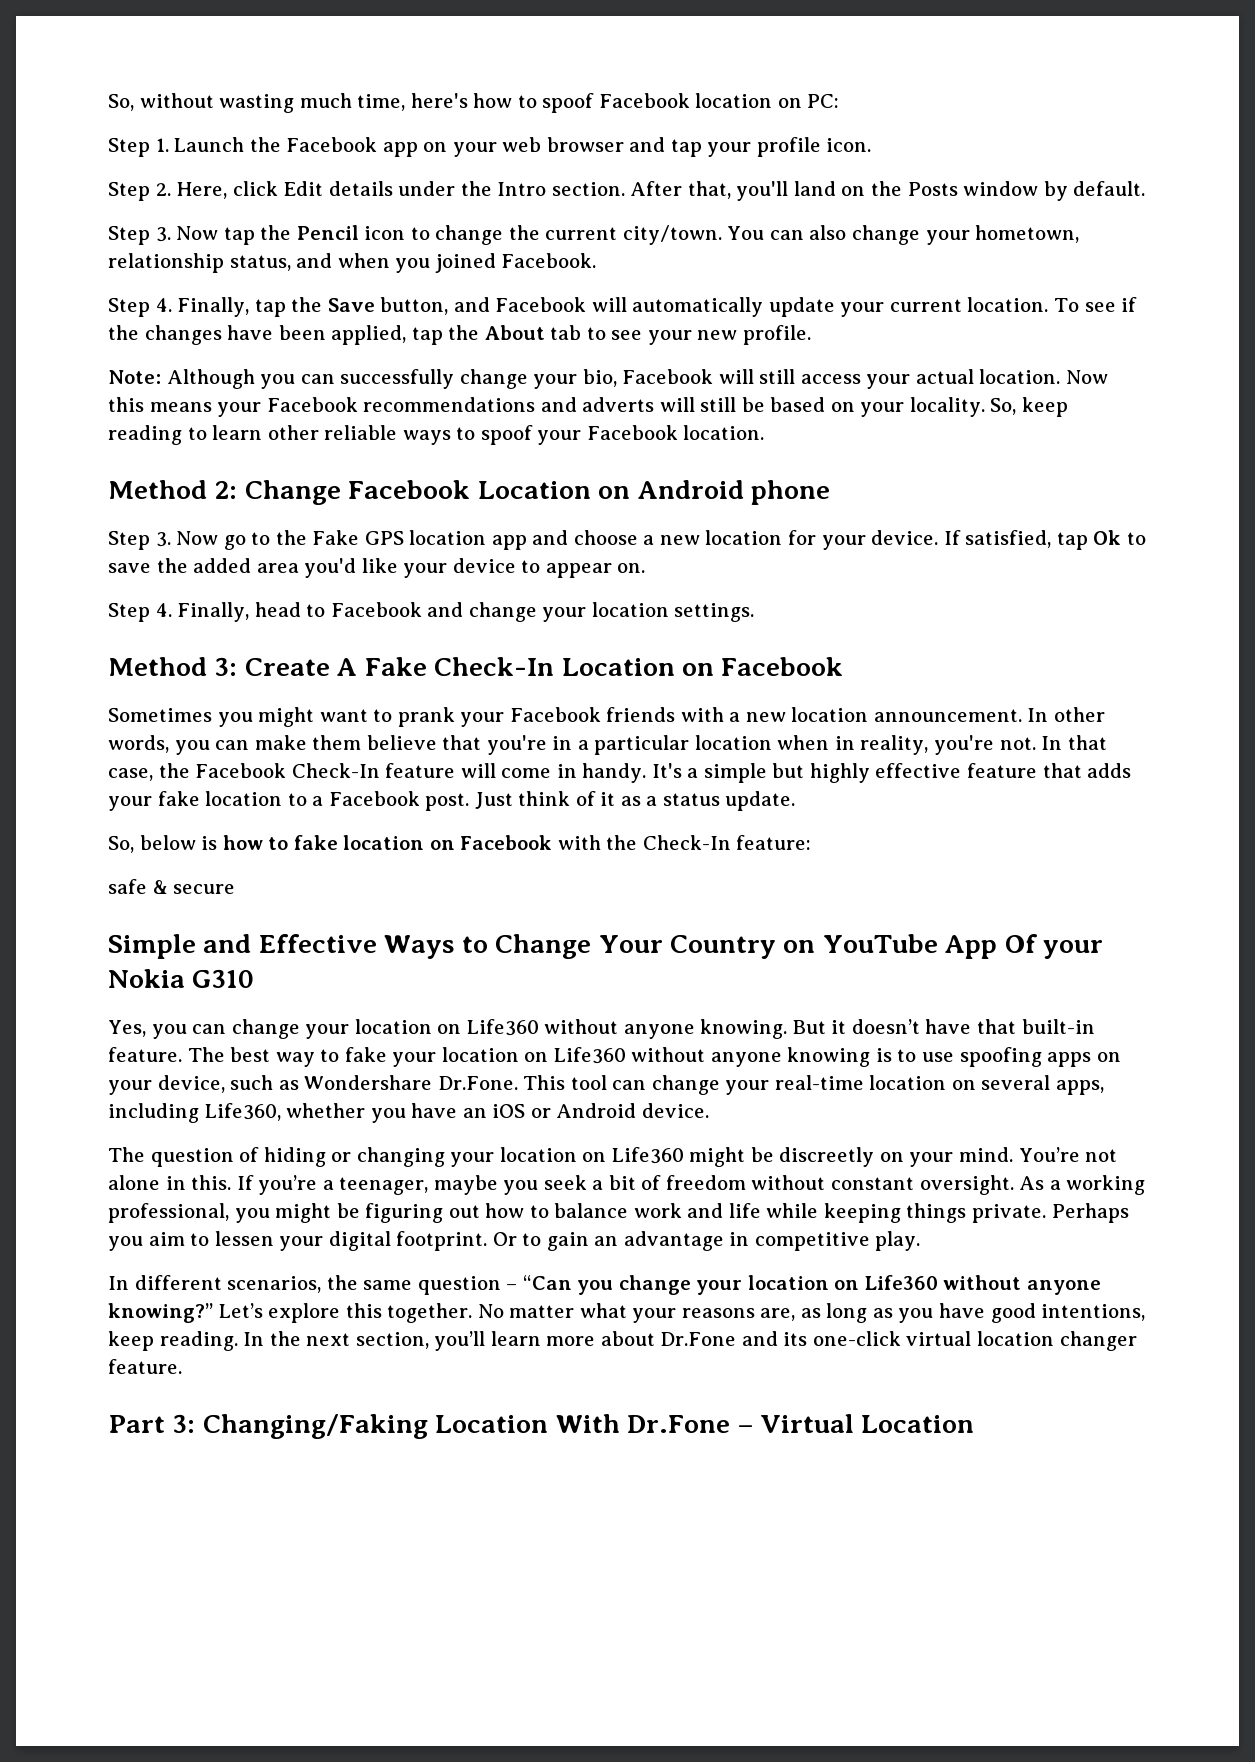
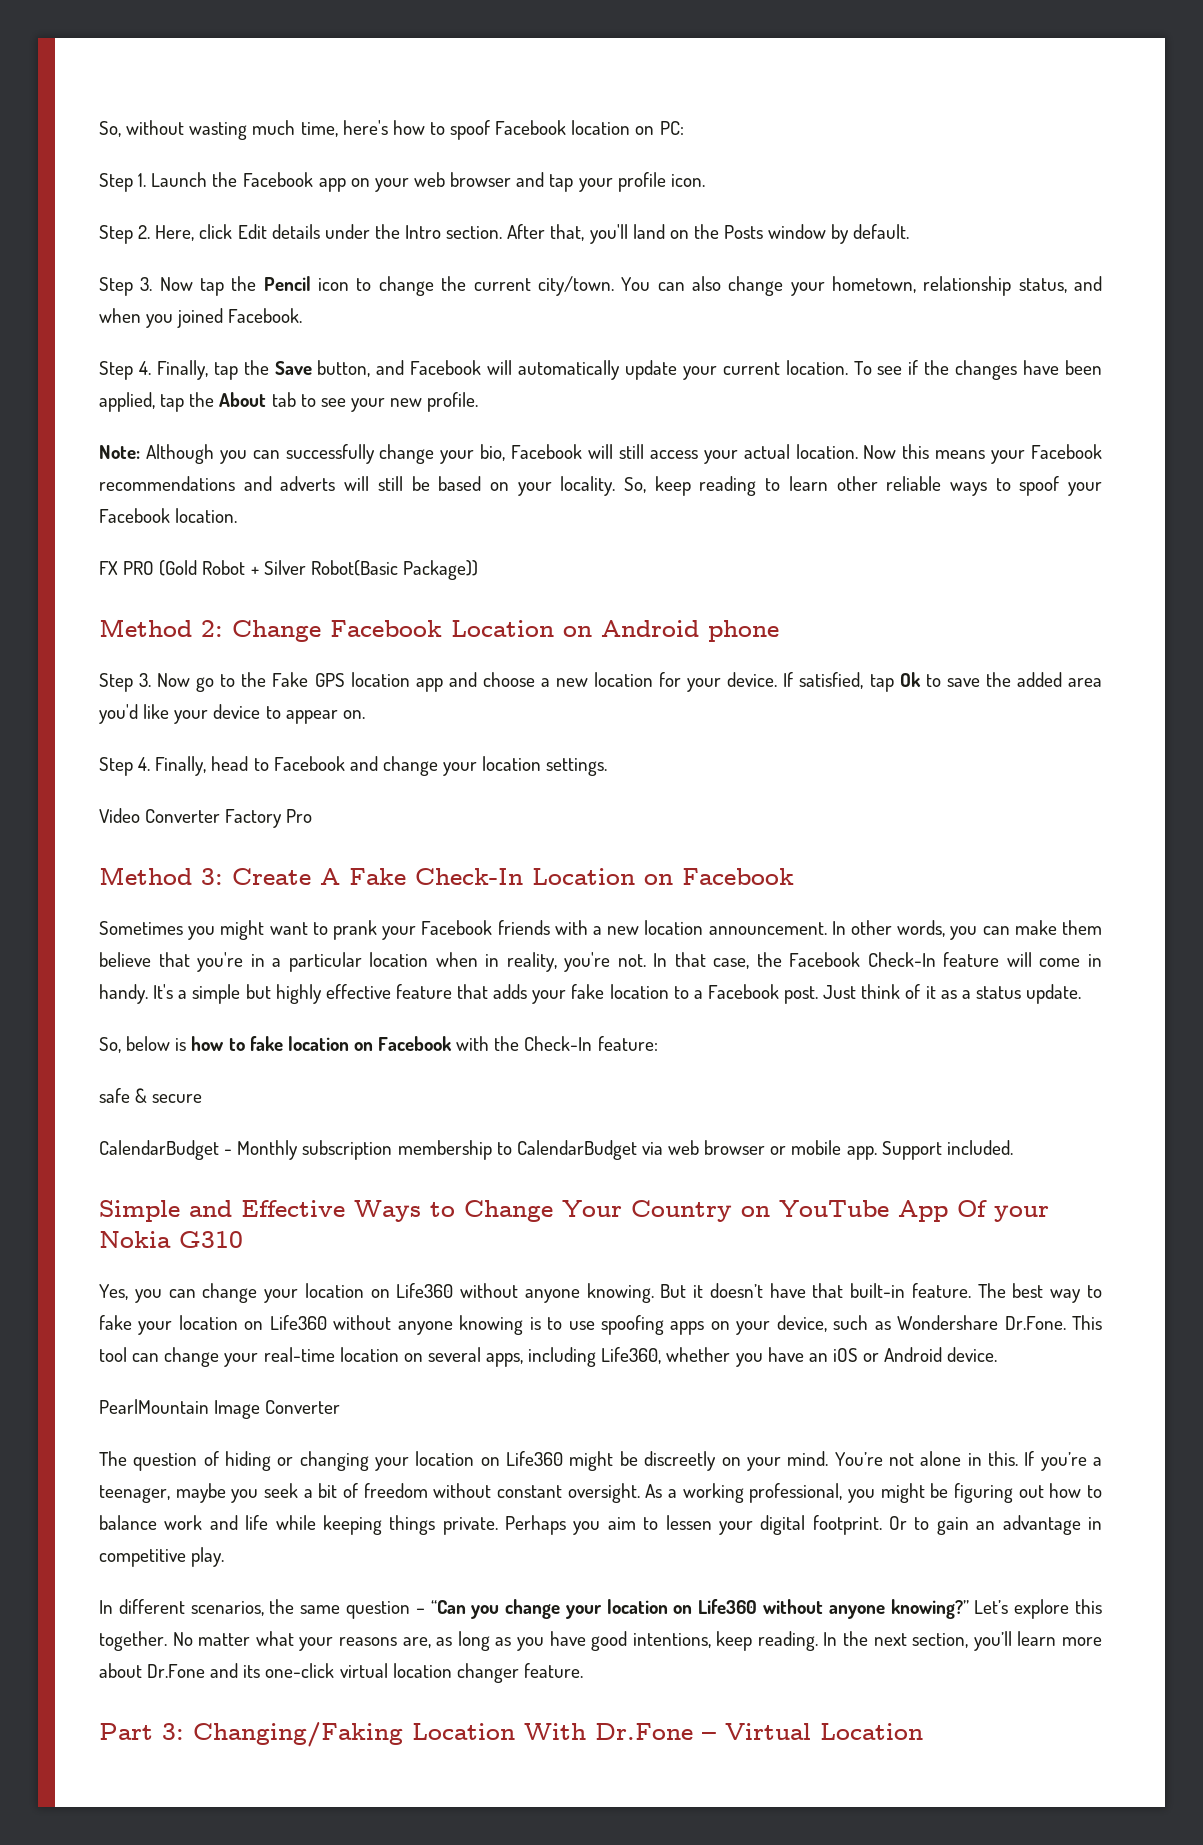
(765, 432) none -> [99,560,478,580] // FX PRO (Gold Robot + Silver Robot(Basic Package))
(755, 612) none -> [99,808,313,828] // Video Converter Factory Pro
(236, 889) none -> [99,1140,1013,1160] // CalendarBudget - Monthly subscription membership to CalendarBudget via web browser or mobile app. Support included.
(709, 1110) none -> [99,1399,341,1419] // PearlMountain Image Converter

